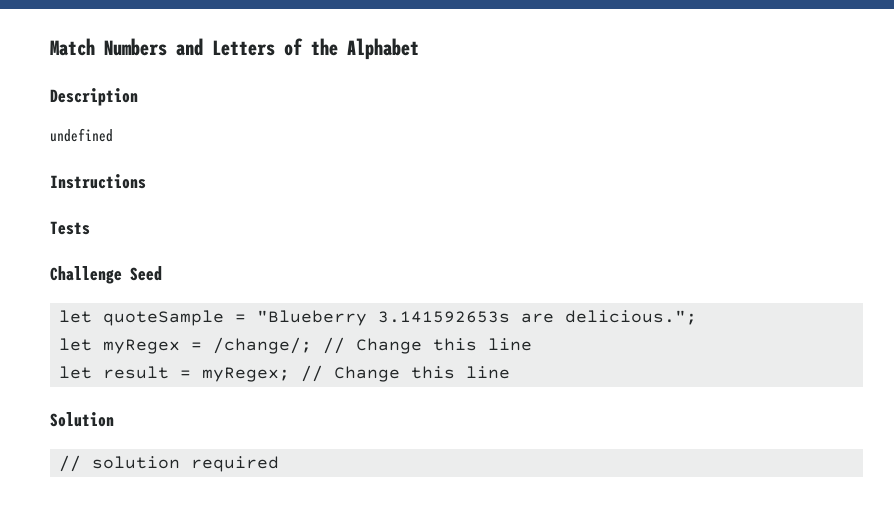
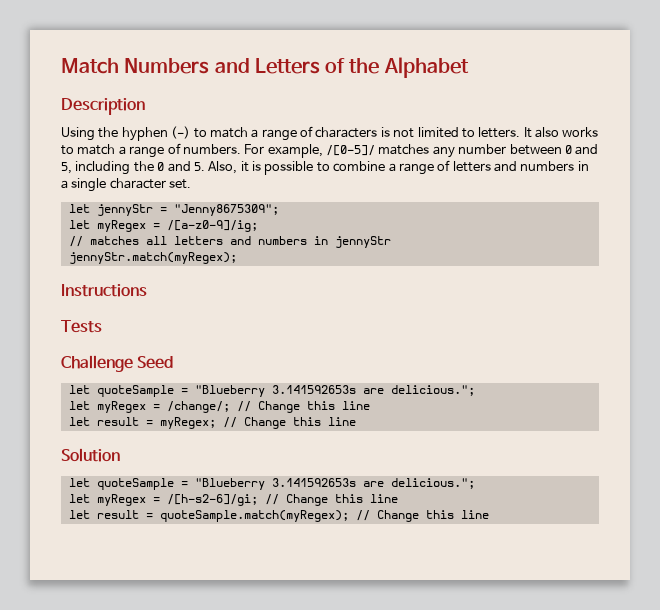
[50,128,113,142] undefined -> [61,126,599,141] [61,143,599,158] [61,160,589,175] [61,178,192,192] [68,204,279,216] [68,220,258,232] [68,236,391,248] [68,252,237,264] Using the hyphen (-) to match a range of characters is not limited to letters. It also works to match a range of numbers. For example, /[0-5]/ matches any number between 0 and 5, including the 0 and 5. Also, it is possible to combine a range of letters and numbers in a single character set. // let jennyStr = "Jenny8675309"; // let myRegex = /[a-z0-9]/ig; // // matches all letters and numbers in jennyStr // jennyStr.match(myRegex);
[59,455,279,472] // solution required -> [68,478,475,490] [68,494,398,506] [68,510,489,522] let quoteSample = "Blueberry 3.141592653s are delicious."; // let myRegex = /[h-s2-6]/gi; // Change this line // let result = quoteSample.match(myRegex); // Change this line

